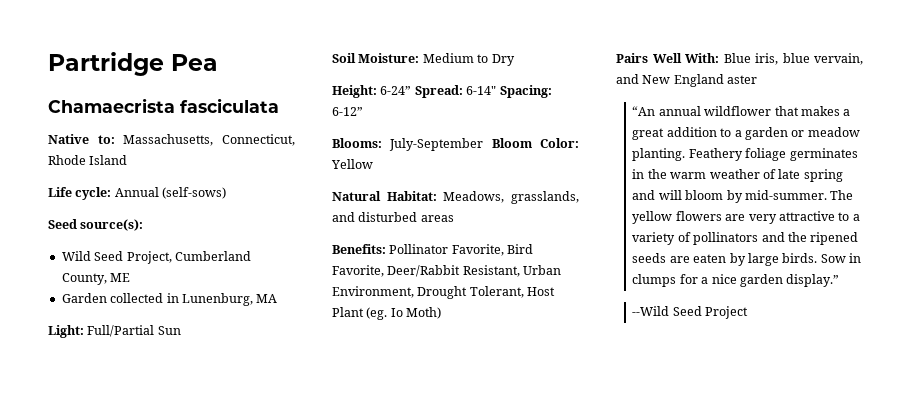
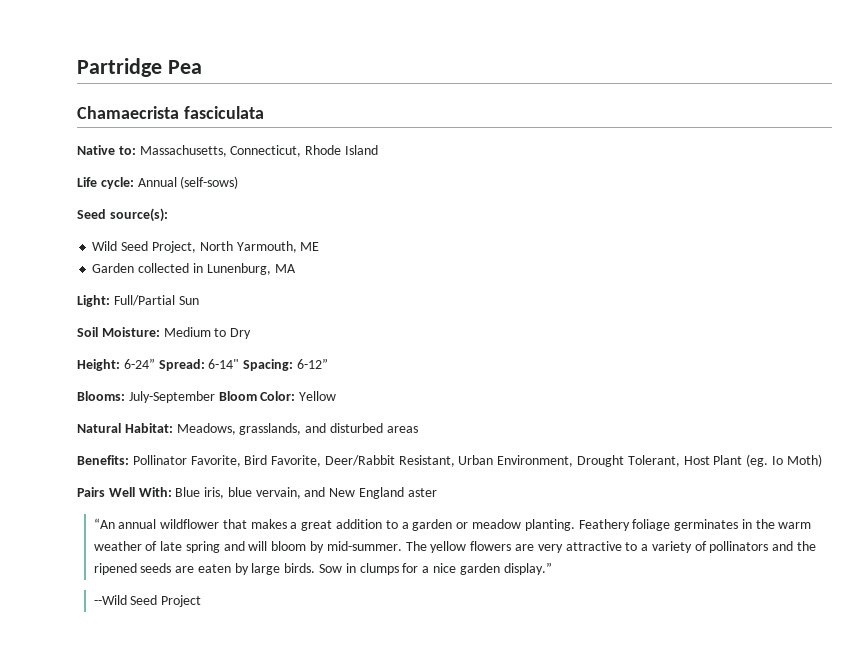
[174,251,251,261] [61,273,107,285] Cumberland County, -> [199,241,297,253] North Yarmouth,

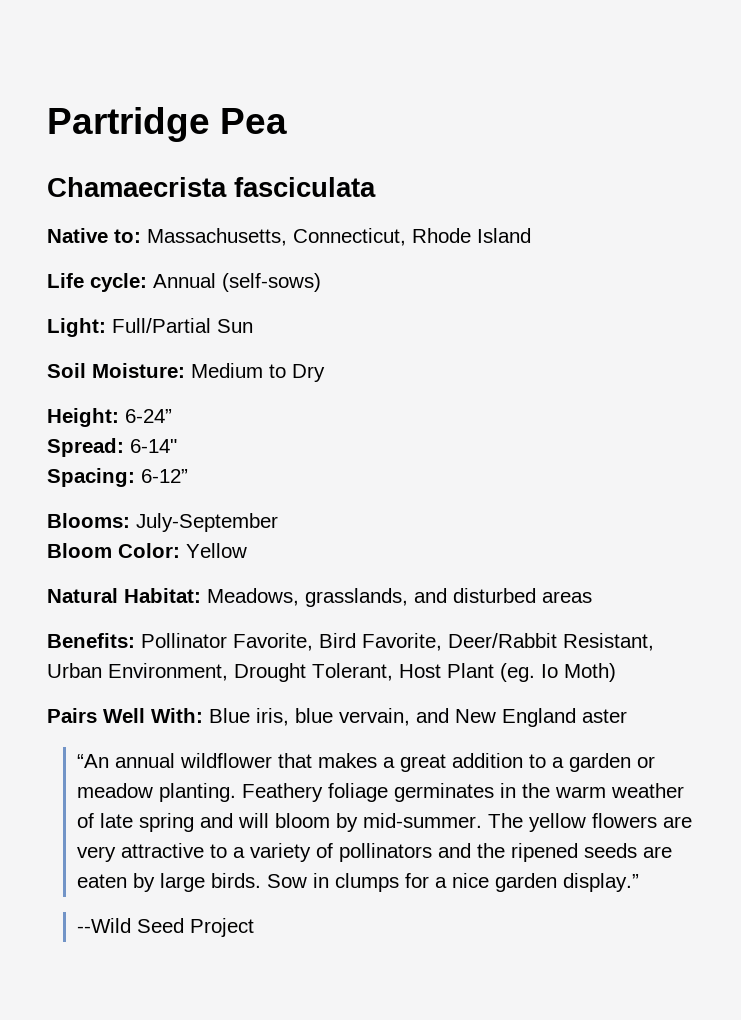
[77,208,168,222] [92,241,320,253] [92,263,296,275] // Seed source(s): // Wild Seed Project, North Yarmouth, ME // Garden collected in Lunenburg, MA -> (321, 282) none
(155, 363) none -> (172, 416) //
(240, 364) none -> (177, 446) //
(215, 397) none -> (278, 522) //

